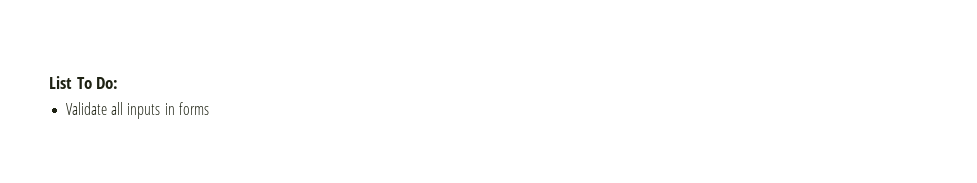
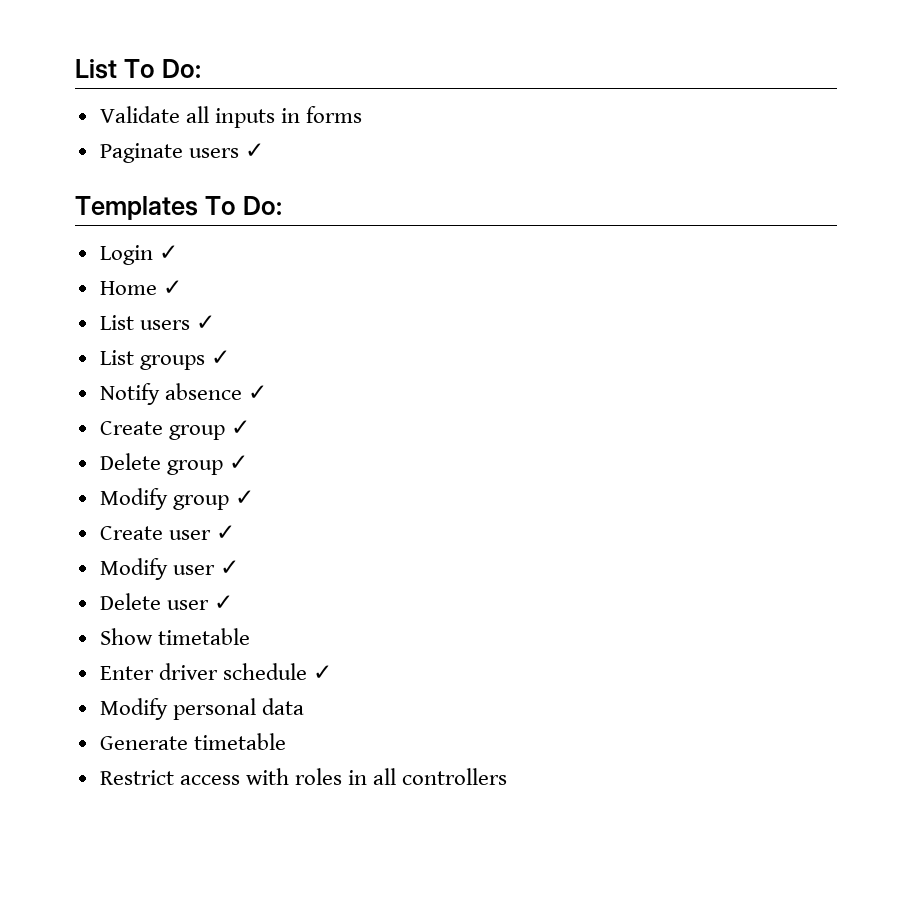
(209, 108) none -> [99,143,264,163] [75,196,282,220] [99,245,178,265] [99,280,182,295] [99,315,215,330] [99,350,230,370] [99,383,267,405] [99,420,250,440] [99,453,248,475] [99,488,254,510] [99,525,235,540] [99,558,239,580] [99,593,233,610] [99,628,250,645] [99,663,332,680] [99,698,304,720] [99,733,286,750] [99,768,508,785] // Paginate users ✓ // Templates To Do: // Login ✓ // Home ✓ // List users ✓ // List groups ✓ // Notify absence ✓ // Create group ✓ // Delete group ✓ // Modify group ✓ // Create user ✓ // Modify user ✓ // Delete user ✓ // Show timetable // Enter driver schedule ✓ // Modify personal data // Generate timetable // Restrict access with roles in all controllers

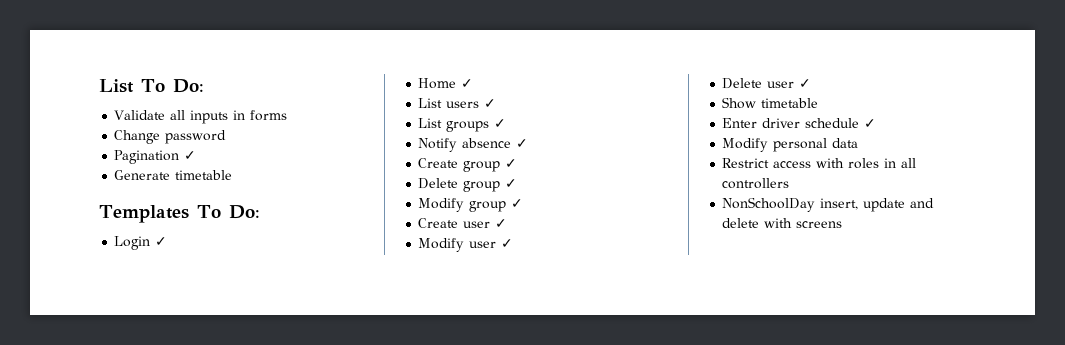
[99,143,264,163] Paginate users ✓ -> [114,130,227,144] [114,150,197,164] [114,170,233,180] Change password // Pagination ✓ // Generate timetable
[99,733,286,750] // Generate timetable -> (859, 143) none
(508, 776) none -> [722,197,935,212] [722,218,843,228] // NonSchoolDay insert, update and delete with screens

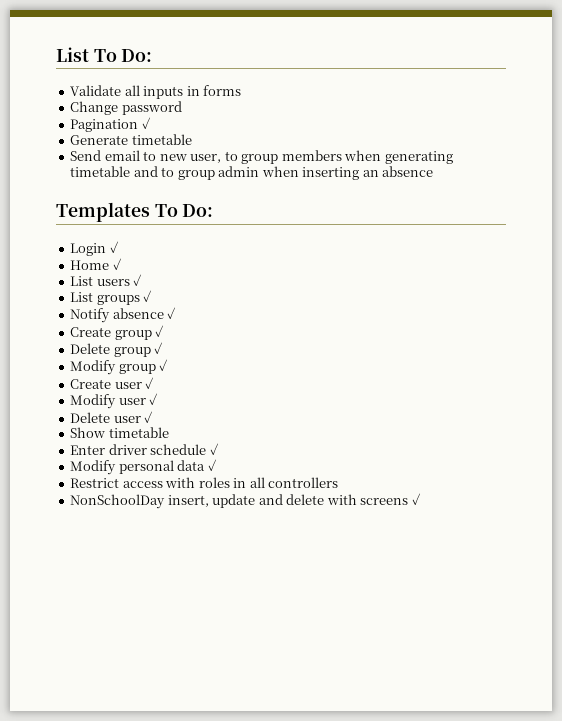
(233, 175) none -> [70,150,453,164] [70,166,434,180] // Send email to new user, to group members when generating timetable and to group admin when inserting an absence
(859, 143) none -> [207,459,217,471] ✓
(843, 224) none -> [411,493,421,505] ✓

